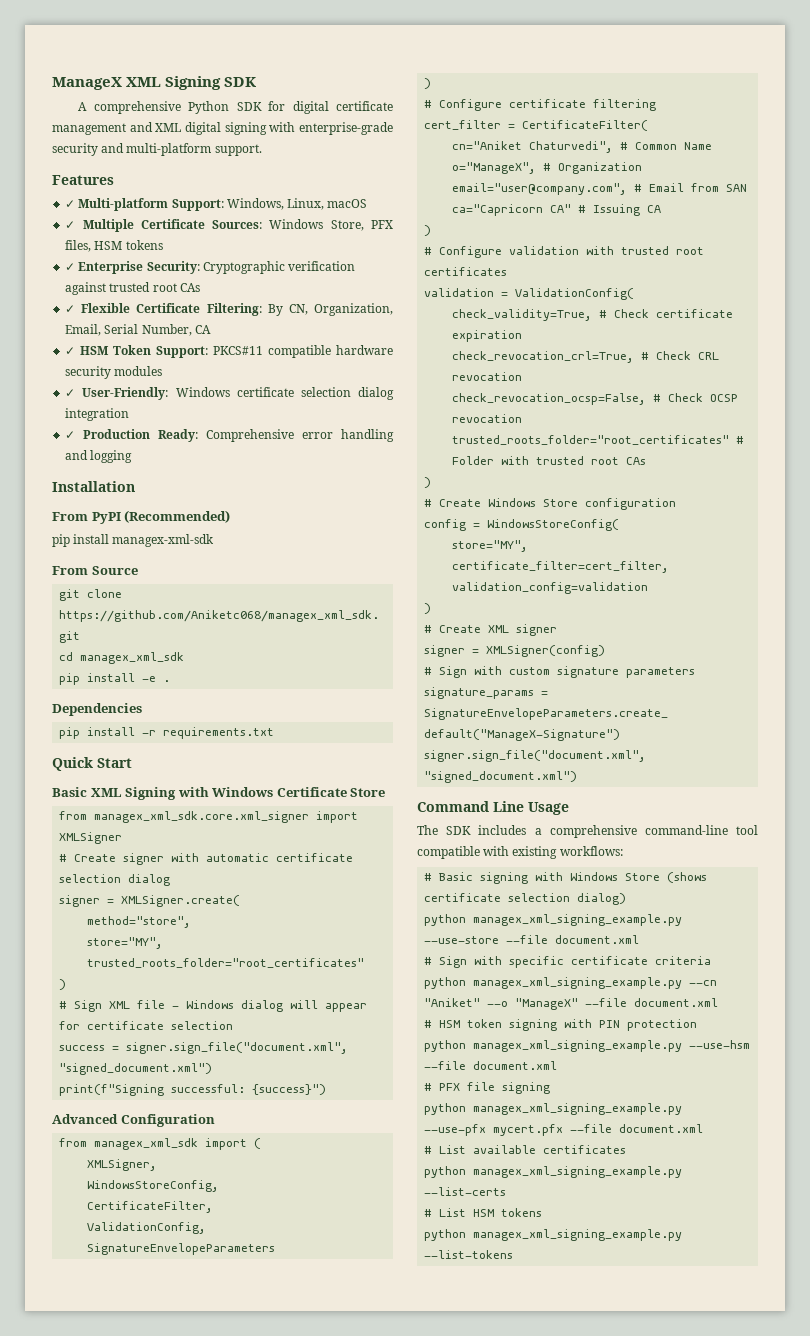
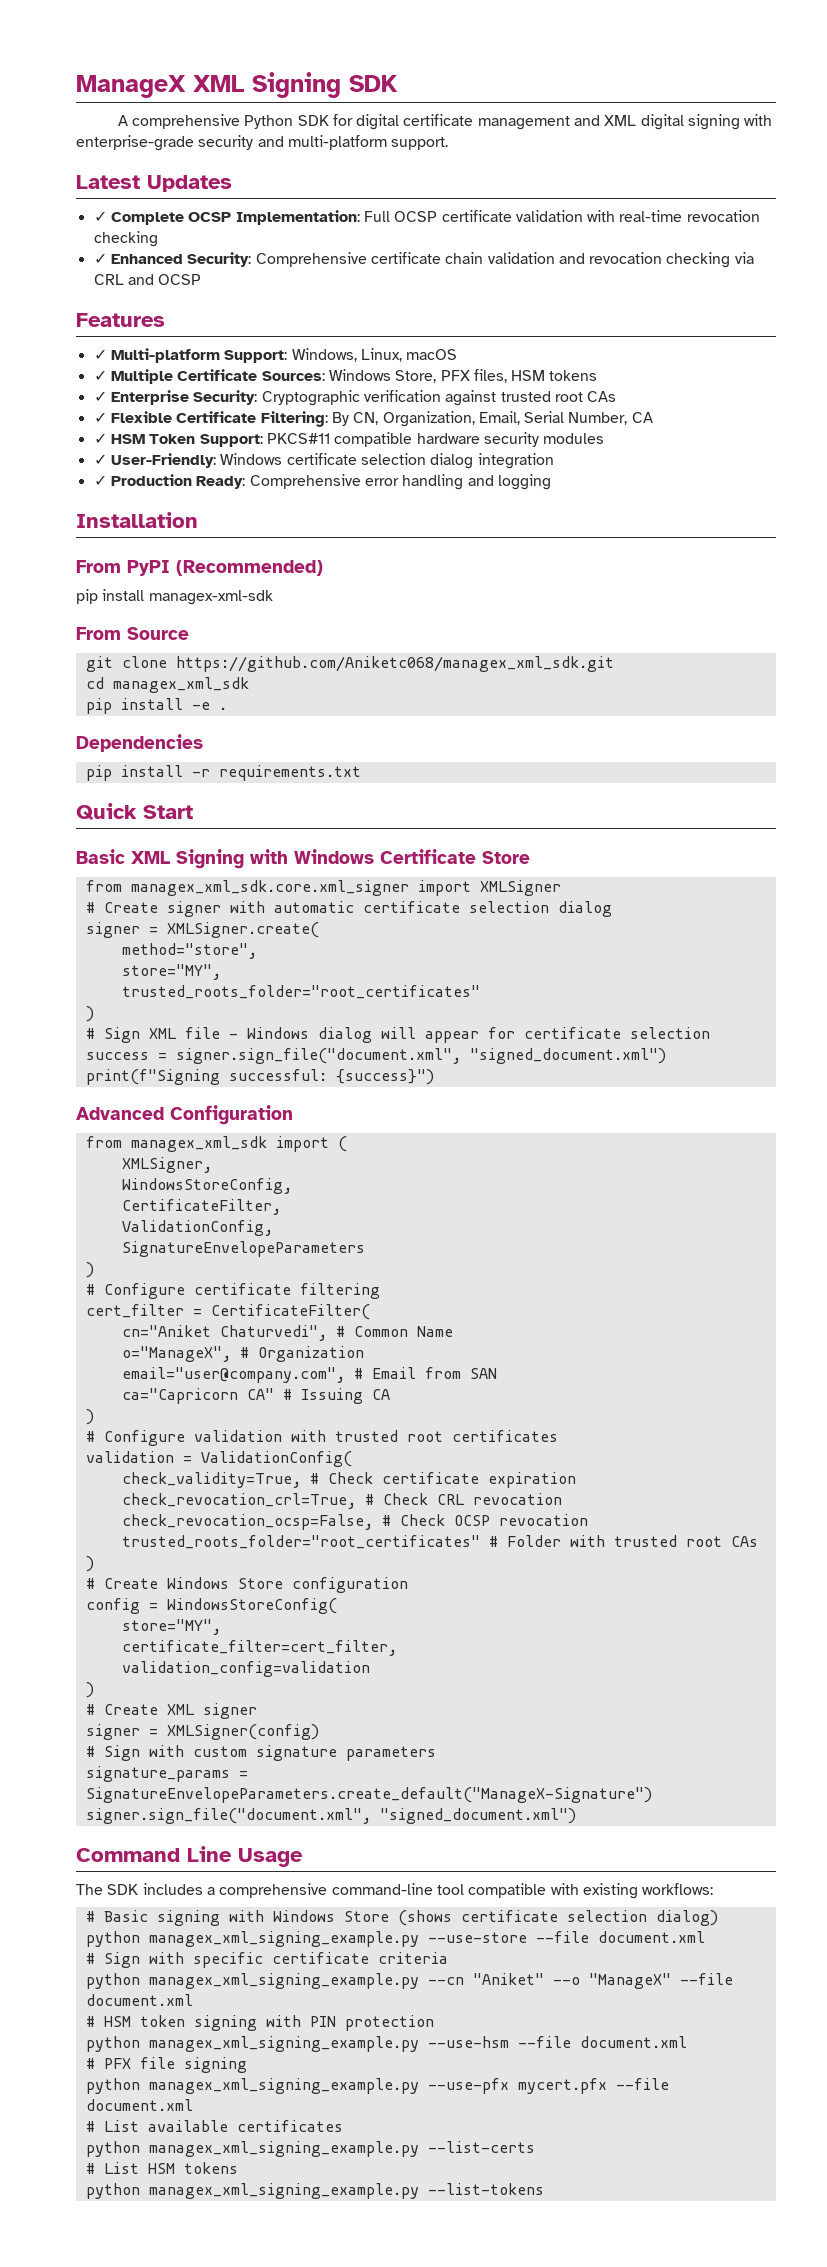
(262, 150) none -> [76,175,232,192] [93,210,760,225] [93,231,158,247] [93,252,754,268] [93,274,202,285] // Latest Updates // ✓ Complete OCSP Implementation: Full OCSP certificate validation with real-time revocation checking // ✓ Enhanced Security: Comprehensive certificate chain validation and revocation checking via CRL and OCSP

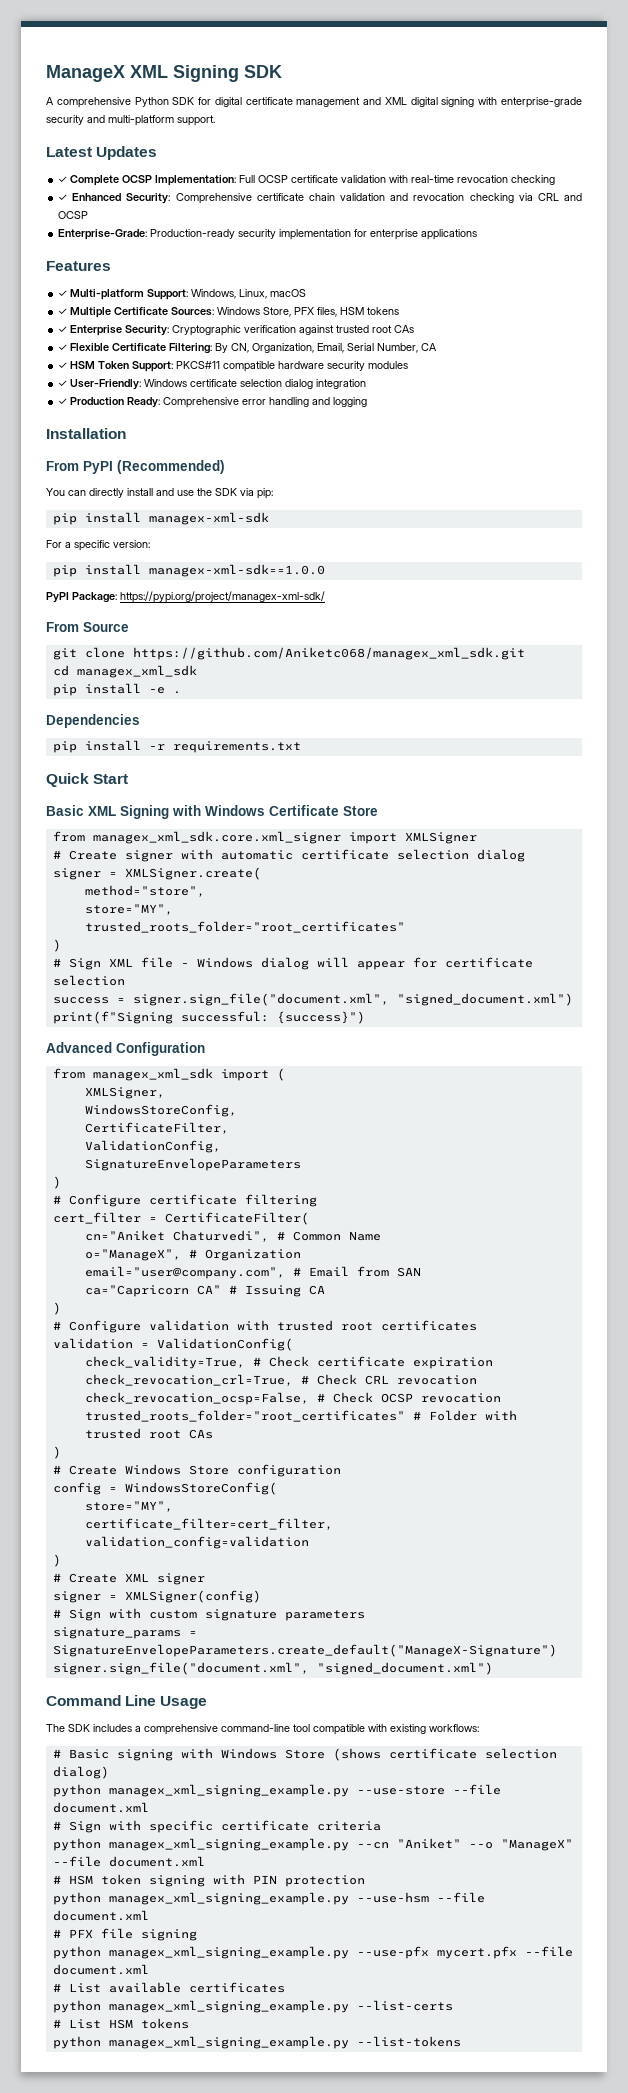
(202, 279) none -> [58,229,478,240] // Enterprise-Grade: Production-ready security implementation for enterprise applications
[76,589,273,605] pip install managex-xml-sdk -> [46,488,273,499] [52,512,269,525] [46,540,150,551] [52,564,325,577] [46,591,325,603] You can directly install and use the SDK via pip: // pip install managex-xml-sdk // For a specific version: // pip install managex-xml-sdk==1.0.0 // PyPI Package: https://pypi.org/project/managex-xml-sdk/

